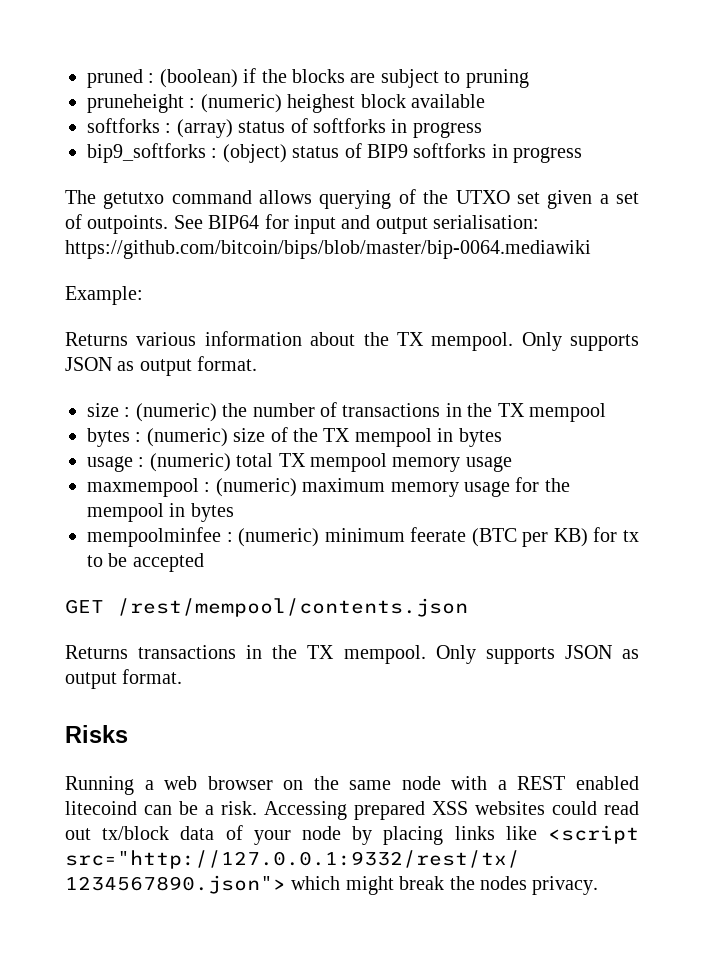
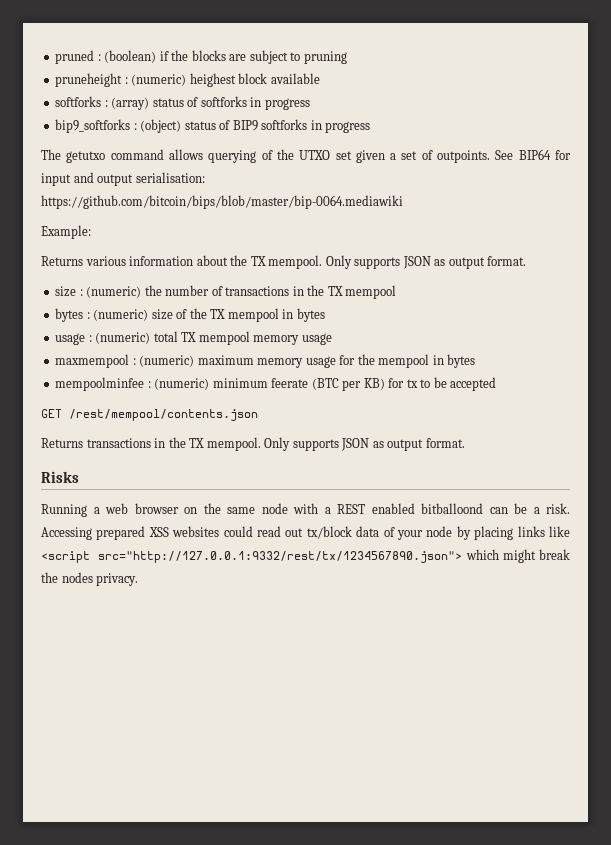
[65,801,137,815] litecoind -> [421,503,483,514] bitballoond

